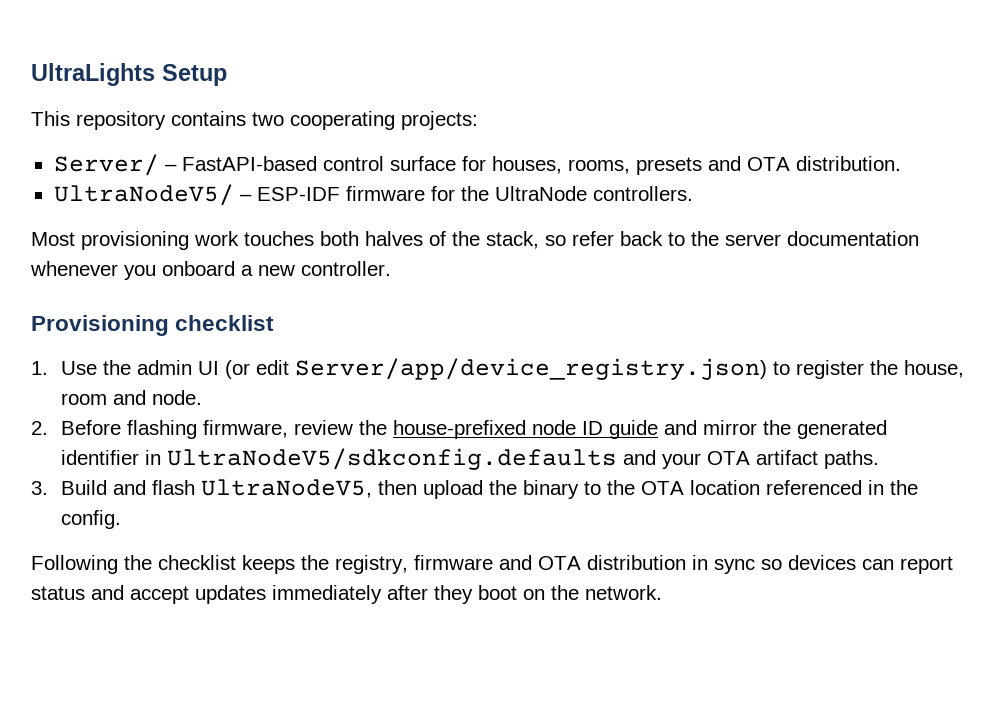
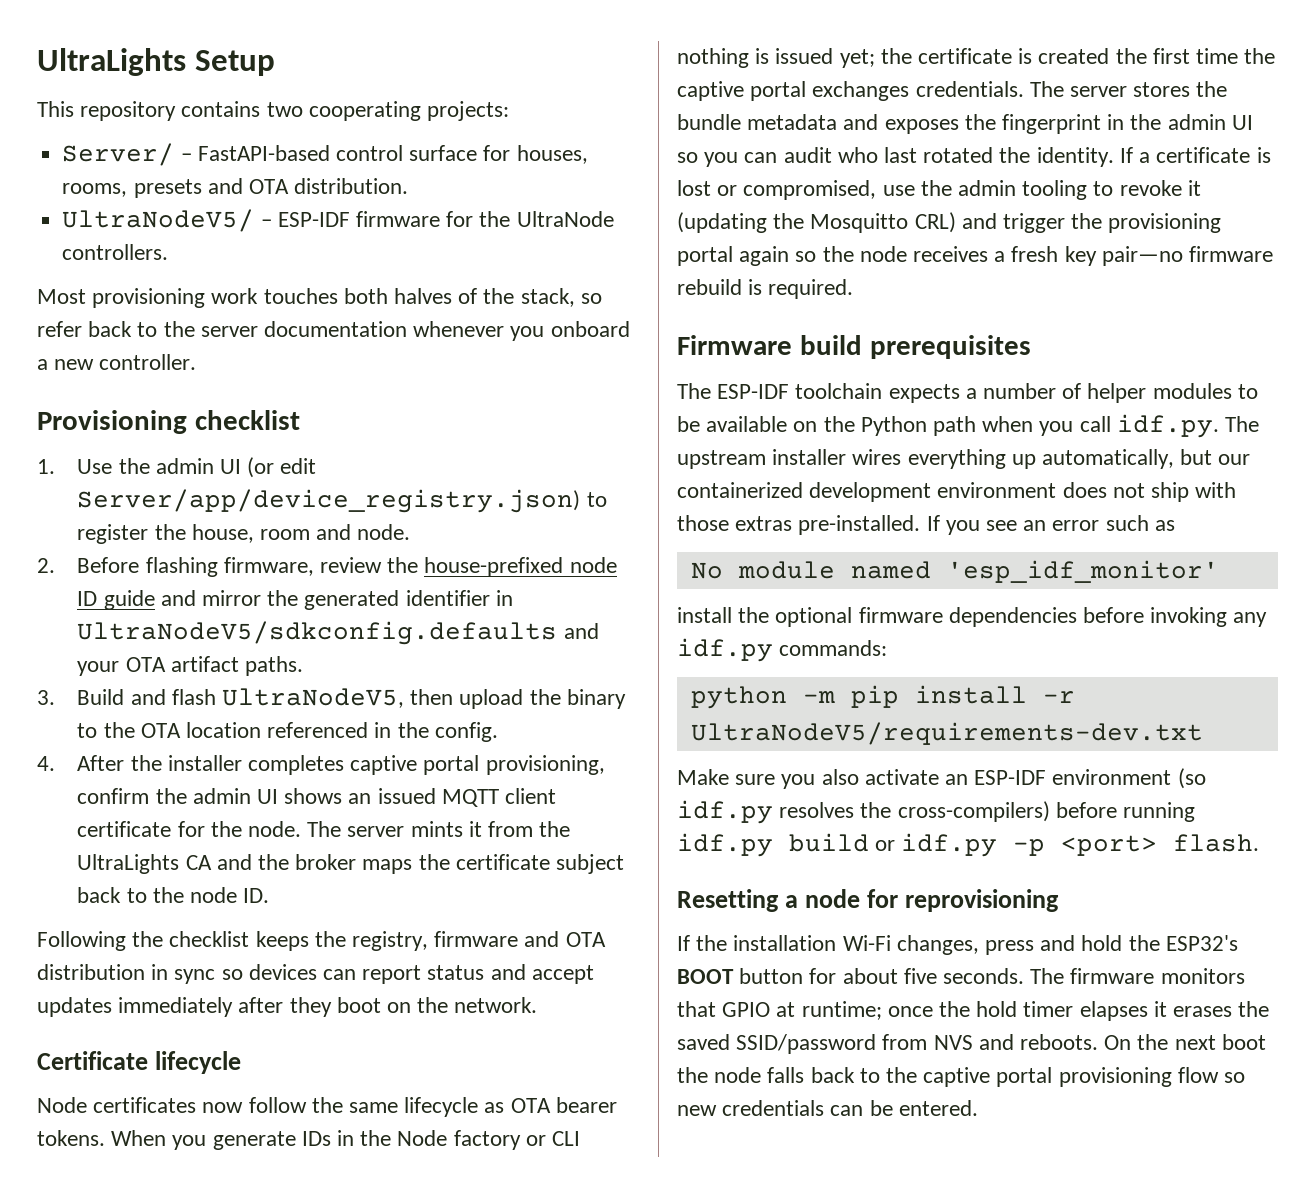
(122, 519) none -> [37,755,605,775] [77,788,556,807] [77,821,571,837] [77,854,624,874] [77,887,270,903] // 4. After the installer completes captive portal provisioning, confirm the admin UI shows an issued MQTT client certificate for the node. The server mints it from the UltraLights CA and the broker maps the certificate subject back to the node ID.
(662, 592) none -> [37,1051,242,1074] [37,1097,617,1117] [37,1130,581,1150] [677,48,1276,68] [677,81,1228,101] [677,114,1253,134] [677,147,1271,167] [677,180,1201,200] [677,212,1222,233] [677,246,1274,266] [677,279,854,299] [677,335,1031,359] [677,383,1258,403] [677,414,1260,438] [677,449,1251,469] [677,482,1237,502] [677,515,1175,535] [690,560,1219,583] [677,607,1268,627] [677,638,888,662] [690,685,1075,709] [690,722,1203,745] [677,768,1206,789] [677,800,1196,824] [677,833,1260,857] [677,889,1060,912] [677,935,1238,955] [677,968,1245,984] [677,1001,1270,1021] [677,1034,1266,1054] [677,1067,1246,1087] [677,1100,978,1116] // Certificate lifecycle // Node certificates now follow the same lifecycle as OTA bearer tokens. When you generate IDs in the Node factory or CLI nothing is issued yet; the certificate is created the first time the captive portal exchanges credentials. The server stores the bundle metadata and exposes the fingerprint in the admin UI so you can audit who last rotated the identity. If a certificate is lost or compromised, use the admin tooling to revoke it (updating the Mosquitto CRL) and trigger the provisioning portal again so the node receives a fresh key pair—no firmware rebuild is required. // Firmware build prerequisites // The ESP-IDF toolchain expects a number of helper modules to be available on the Python path when you call idf.py. The upstream installer wires everything up automatically, but our containerized development environment does not ship with those extras pre-installed. If you see an error such as // No module named 'esp_idf_monitor' // install the optional firmware dependencies before invoking any idf.py commands: // python -m pip install -r UltraNodeV5/requirements-dev.txt // Make sure you also activate an ESP-IDF environment (so idf.py resolves the cross-compilers) before running idf.py build or idf.py -p <port> flash. // Resetting a node for reprovisioning // If the installation Wi-Fi changes, press and hold the ESP32's BOOT button for about five seconds. The firmware monitors that GPIO at runtime; once the hold timer elapses it erases the saved SSID/password from NVS and reboots. On the next boot the node falls back to the captive portal provisioning flow so new credentials can be entered.

